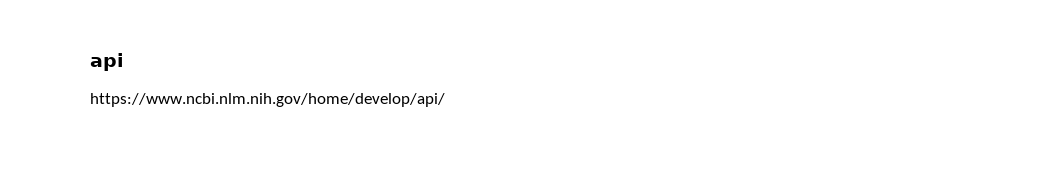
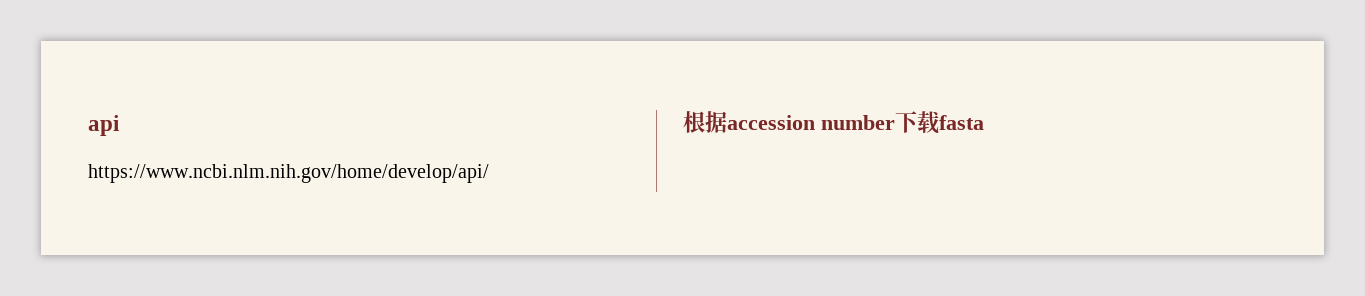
(445, 100) none -> [683,111,984,134] // 根据accession number下载fasta

